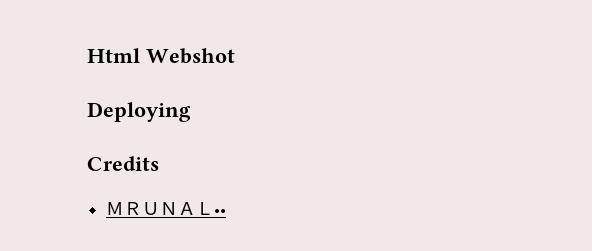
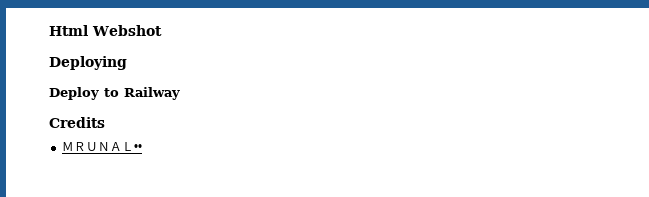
(191, 112) none -> [49,87,180,100] // Deploy to Railway

